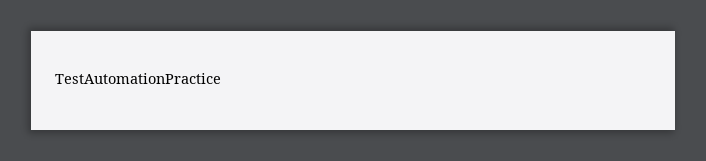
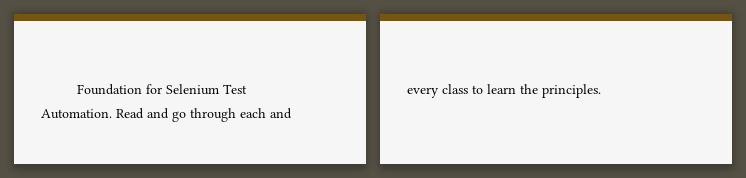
[55,73,221,84] TestAutomationPractice -> [76,84,247,95] [41,108,292,122] [407,84,601,98] Foundation for Selenium Test Automation. Read and go through each and every class to learn the principles.

